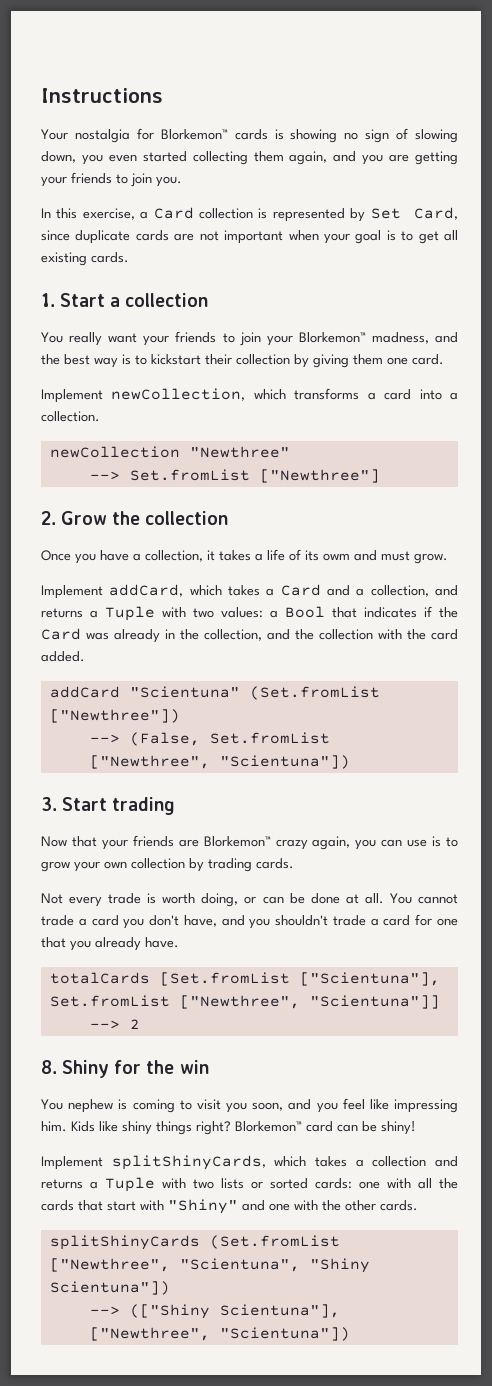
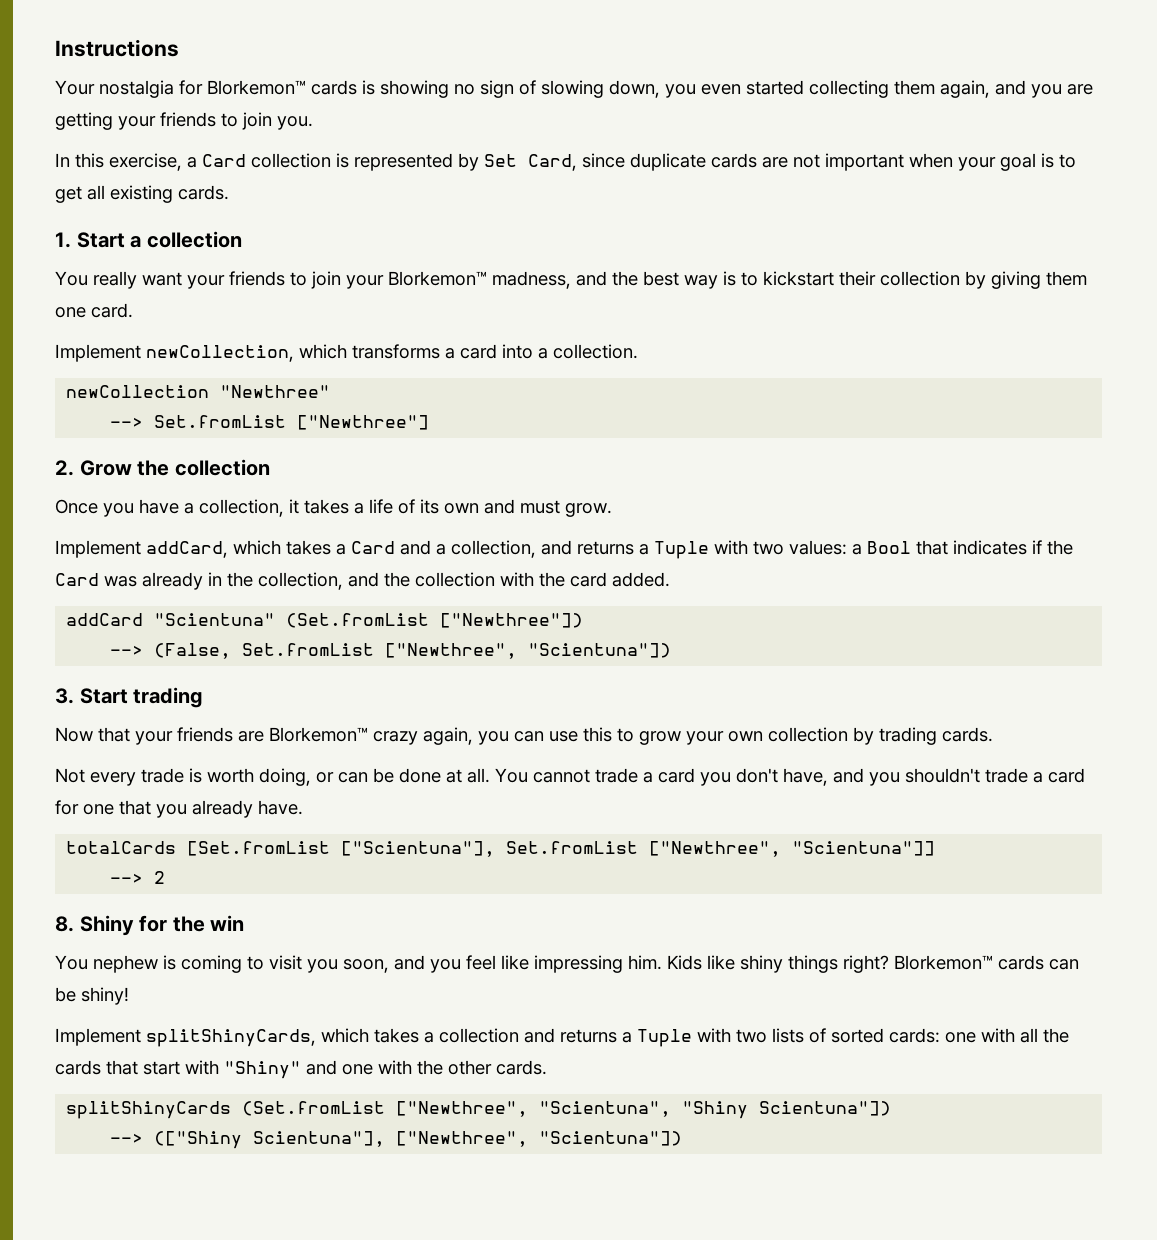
[323,553,350,561] owm -> [444,503,479,514] own
[432,836,442,847] is -> [583,727,612,742] this
[306,1121,333,1132] card -> [998,955,1044,970] cards
[251,1181,263,1189] or -> [809,1028,826,1043] of

